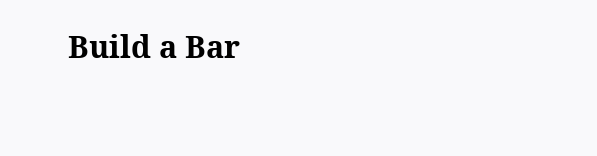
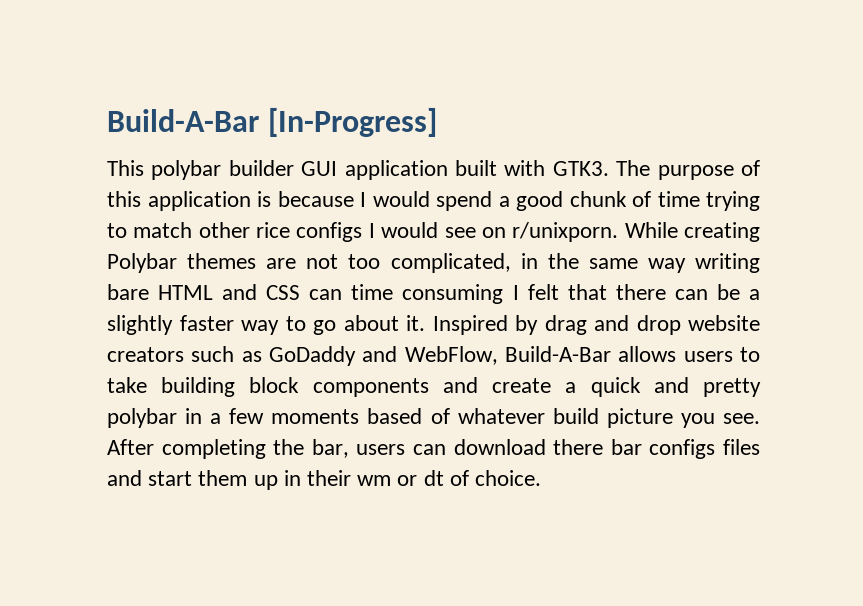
[68,34,241,58] Build a Bar -> [107,107,437,137] [107,160,760,180] [107,191,760,211] [107,222,760,242] [107,253,761,273] [107,284,761,304] [107,315,760,335] [107,346,760,366] [107,377,761,397] [107,408,760,428] [107,439,761,459] [107,470,542,490] Build-A-Bar [In-Progress] // This polybar builder GUI application built with GTK3. The purpose of this application is because I would spend a good chunk of time trying to match other rice configs I would see on r/unixporn. While creating Polybar themes are not too complicated, in the same way writing bare HTML and CSS can time consuming I felt that there can be a slightly faster way to go about it. Inspired by drag and drop website creators such as GoDaddy and WebFlow, Build-A-Bar allows users to take building block components and create a quick and pretty polybar in a few moments based of whatever build picture you see. After completing the bar, users can download there bar configs files and start them up in their wm or dt of choice.

